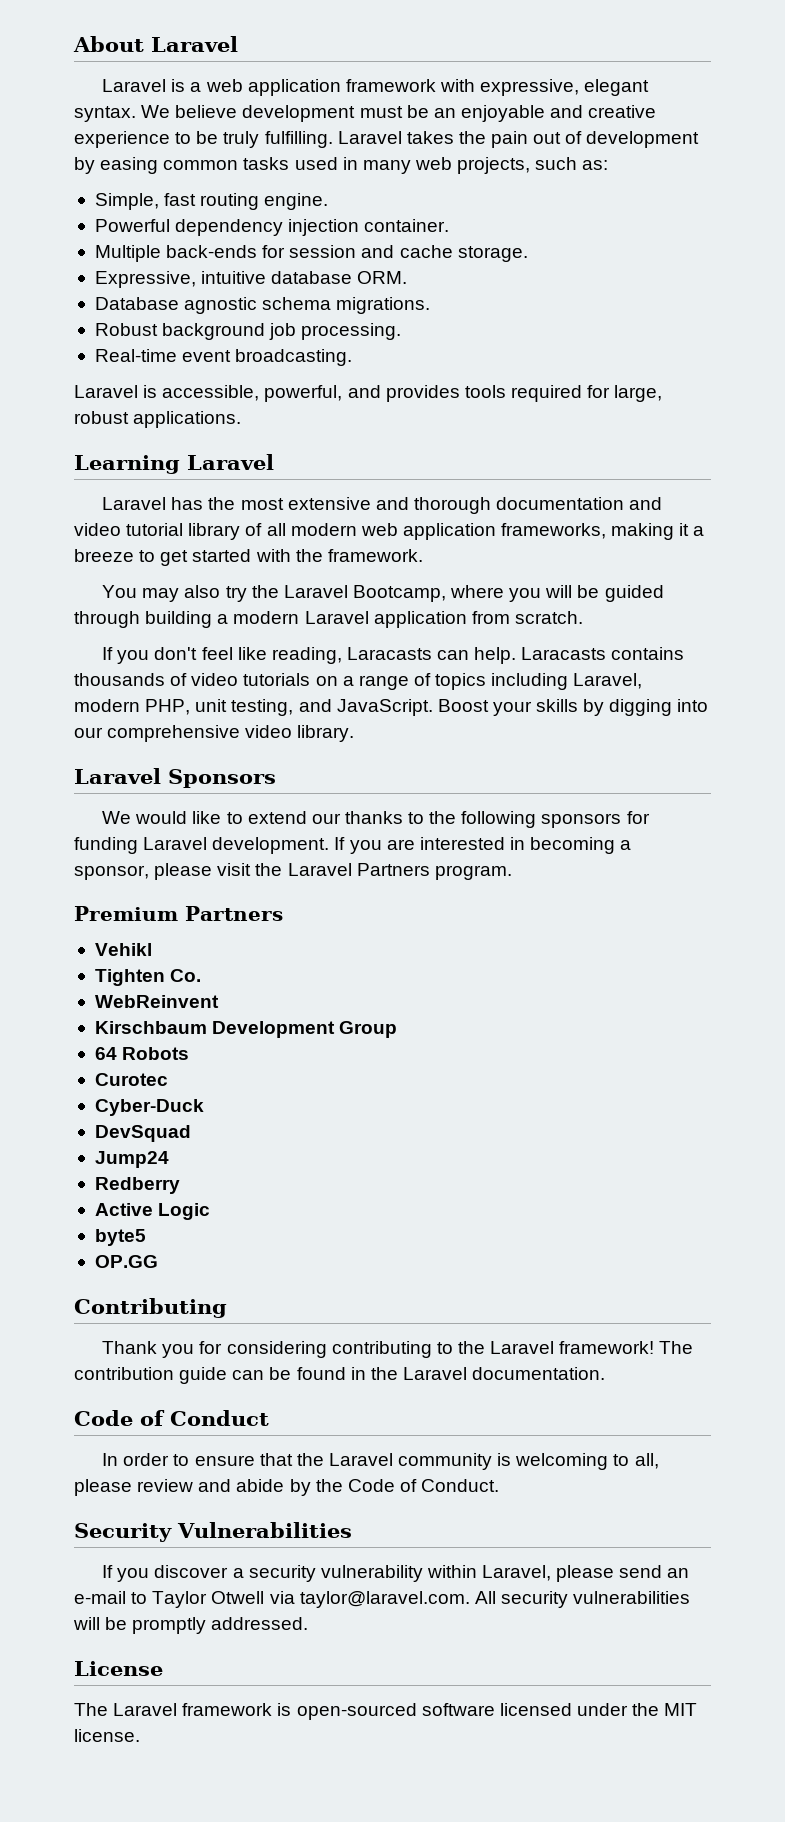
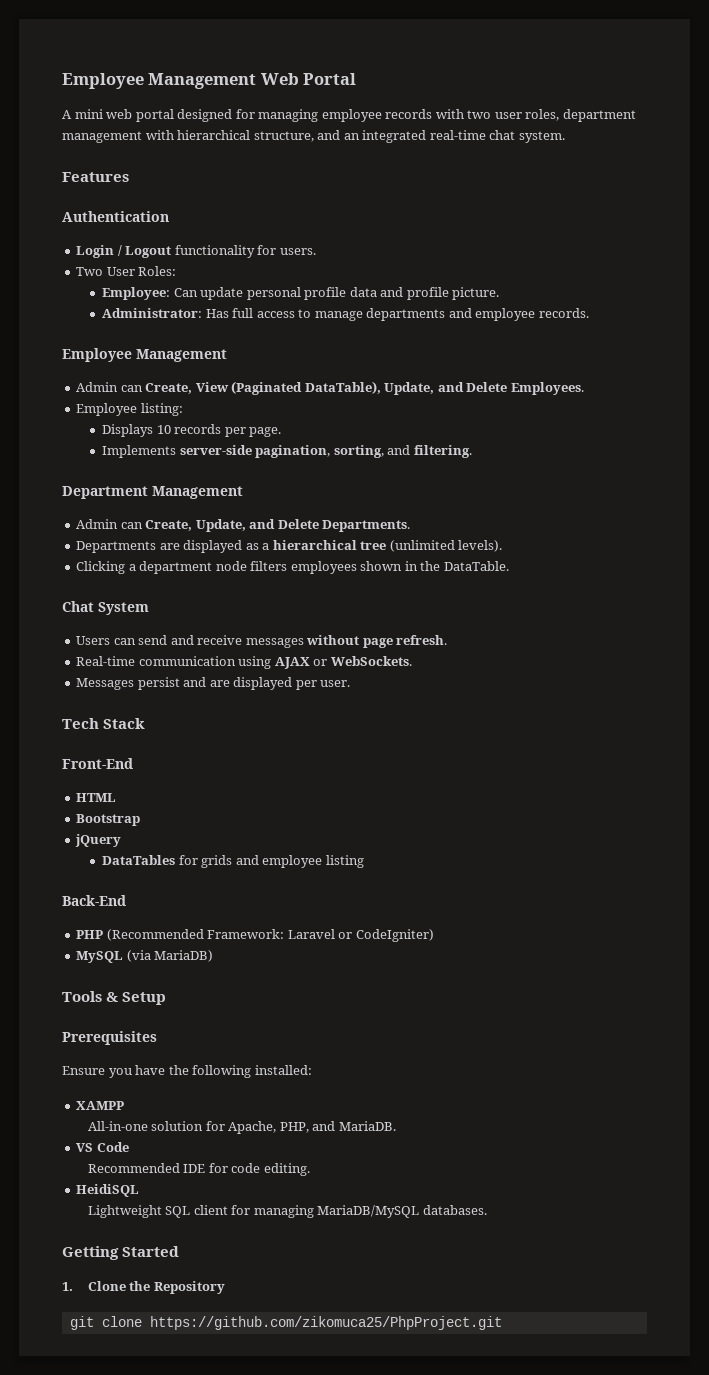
[73,36,238,52] [102,79,650,96] [74,105,657,122] [74,131,700,148] [74,157,609,174] [94,193,329,210] [94,219,450,236] [94,245,528,262] [94,271,408,288] [94,297,431,314] [94,323,402,340] [94,349,353,366] [74,385,663,402] [74,411,242,428] [74,454,274,474] [102,497,663,514] [74,523,705,540] [74,549,423,566] [102,585,664,602] [74,611,583,628] [102,647,685,664] [74,673,643,690] [74,699,709,716] [74,725,355,742] [74,768,276,788] [102,811,650,828] [74,837,632,854] [74,863,512,880] [74,906,283,921] [94,943,152,956] [94,969,202,986] [94,995,219,1008] [94,1021,398,1038] [94,1047,190,1060] [94,1073,168,1086] [94,1099,204,1116] [94,1125,191,1142] [94,1151,169,1168] [94,1177,180,1194] [94,1203,211,1220] [94,1229,146,1246] [94,1255,158,1268] [74,1298,227,1318] [102,1341,694,1358] [74,1367,606,1384] [74,1410,269,1426] [102,1453,659,1470] [74,1479,500,1496] [74,1522,352,1542] [102,1565,690,1582] [74,1591,691,1608] [73,1617,309,1634] [74,1661,163,1676] [74,1703,698,1720] [74,1729,140,1742] About Laravel // Laravel is a web application framework with expressive, elegant syntax. We believe development must be an enjoyable and creative experience to be truly fulfilling. Laravel takes the pain out of development by easing common tasks used in many web projects, such as: // Simple, fast routing engine. // Powerful dependency injection container. // Multiple back-ends for session and cache storage. // Expressive, intuitive database ORM. // Database agnostic schema migrations. // Robust background job processing. // Real-time event broadcasting. // Laravel is accessible, powerful, and provides tools required for large, robust applications. // Learning Laravel // Laravel has the most extensive and thorough documentation and video tutorial library of all modern web application frameworks, making it a breeze to get started with the framework. // You may also try the Laravel Bootcamp, where you will be guided through building a modern Laravel application from scratch. // If you don't feel like reading, Laracasts can help. Laracasts contains thousands of video tutorials on a range of topics including Laravel, modern PHP, unit testing, and JavaScript. Boost your skills by digging into our comprehensive video library. // Laravel Sponsors // We would like to extend our thanks to the following sponsors for funding Laravel development. If you are interested in becoming a sponsor, please visit the Laravel Partners program. // Premium Partners // Vehikl // Tighten Co. // WebReinvent // Kirschbaum Development Group // 64 Robots // Curotec // Cyber-Duck // DevSquad // Jump24 // Redberry // Active Logic // byte5 // OP.GG // Contributing // Thank you for considering contributing to the Laravel framework! The contribution guide can be found in the Laravel documentation. // Code of Conduct // In order to ensure that the Laravel community is welcoming to all, please review and abide by the Code of Conduct. // Security Vulnerabilities // If you discover a security vulnerability within Laravel, please send an e-mail to Taylor Otwell via taylor@laravel.com. All security vulnerabilities will be promptly addressed. // License // The Laravel framework is open-sourced software licensed under the MIT license. -> [62,73,357,89] [62,109,636,122] [62,130,565,143] [62,172,129,182] [62,211,169,222] [76,245,316,258] [76,266,177,276] [102,287,500,300] [102,308,589,321] [62,348,227,362] [76,381,584,395] [76,403,183,416] [102,424,282,437] [102,445,472,458] [62,486,243,499] [76,519,411,532] [76,540,503,553] [76,561,509,574] [62,601,149,615] [76,635,448,648] [76,656,412,669] [76,677,351,690] [62,718,146,729] [62,758,133,769] [76,793,117,802] [76,814,141,826] [75,834,122,847] [102,855,364,868] [62,895,126,906] [76,929,434,942] [76,950,214,963] [62,991,167,1005] [62,1031,157,1045] [62,1065,312,1078] [76,1101,125,1110] [87,1121,396,1134] [76,1142,129,1152] [87,1163,310,1176] [76,1184,140,1197] [87,1205,487,1218] [62,1246,180,1260] [62,1281,225,1294] [69,1316,502,1330] Employee Management Web Portal // A mini web portal designed for managing employee records with two user roles, department management with hierarchical structure, and an integrated real-time chat system. // Features // Authentication // Login / Logout functionality for users. // Two User Roles: // Employee: Can update personal profile data and profile picture. // Administrator: Has full access to manage departments and employee records. // Employee Management // Admin can Create, View (Paginated DataTable), Update, and Delete Employees. // Employee listing: // Displays 10 records per page. // Implements server-side pagination, sorting, and filtering. // Department Management // Admin can Create, Update, and Delete Departments. // Departments are displayed as a hierarchical tree (unlimited levels). // Clicking a department node filters employees shown in the DataTable. // Chat System // Users can send and receive messages without page refresh. // Real-time communication using AJAX or WebSockets. // Messages persist and are displayed per user. // Tech Stack // Front-End // HTML // Bootstrap // jQuery // DataTables for grids and employee listing // Back-End // PHP (Recommended Framework: Laravel or CodeIgniter) // MySQL (via MariaDB) // Tools & Setup // Prerequisites // Ensure you have the following installed: // XAMPP // All-in-one solution for Apache, PHP, and MariaDB. // VS Code // Recommended IDE for code editing. // HeidiSQL // Lightweight SQL client for managing MariaDB/MySQL databases. // Getting Started // 1. Clone the Repository // git clone https://github.com/zikomuca25/PhpProject.git

